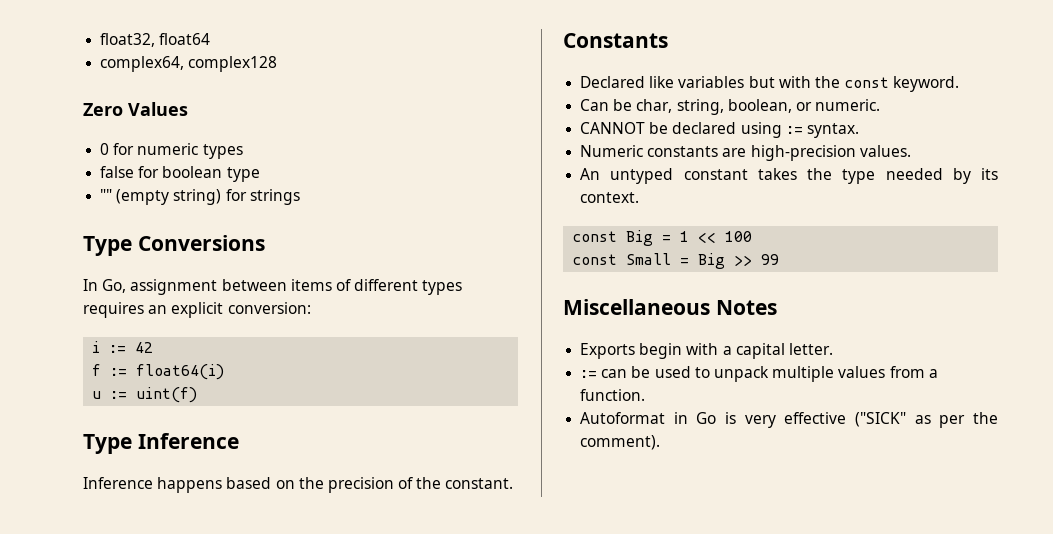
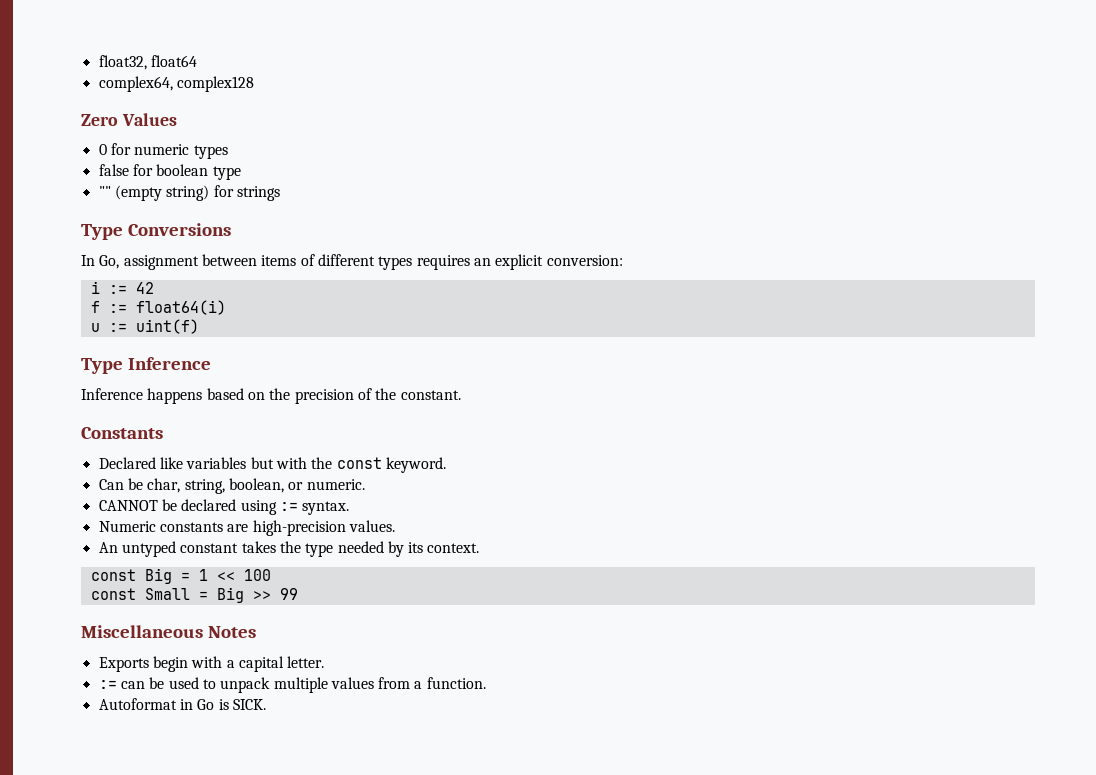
[744,412,998,428] [580,435,661,450] very effective ("SICK" as per the comment). -> [232,699,266,710] SICK.

